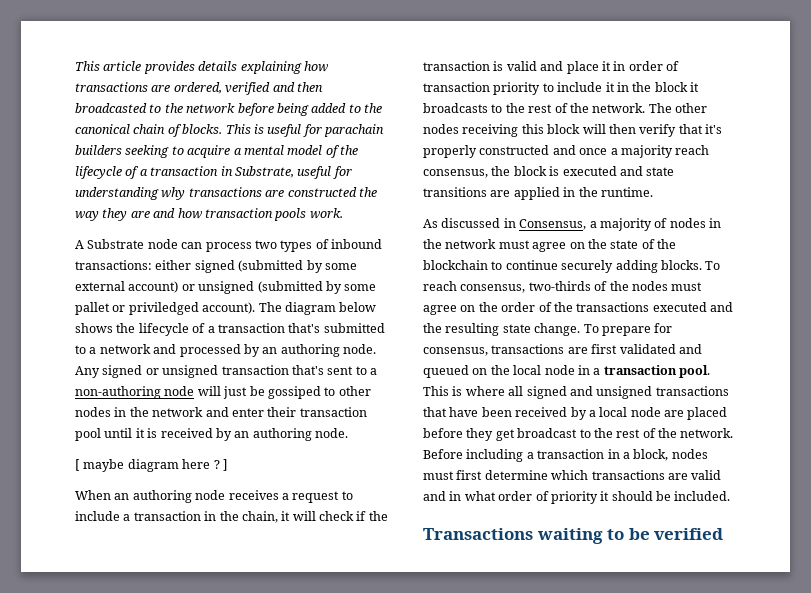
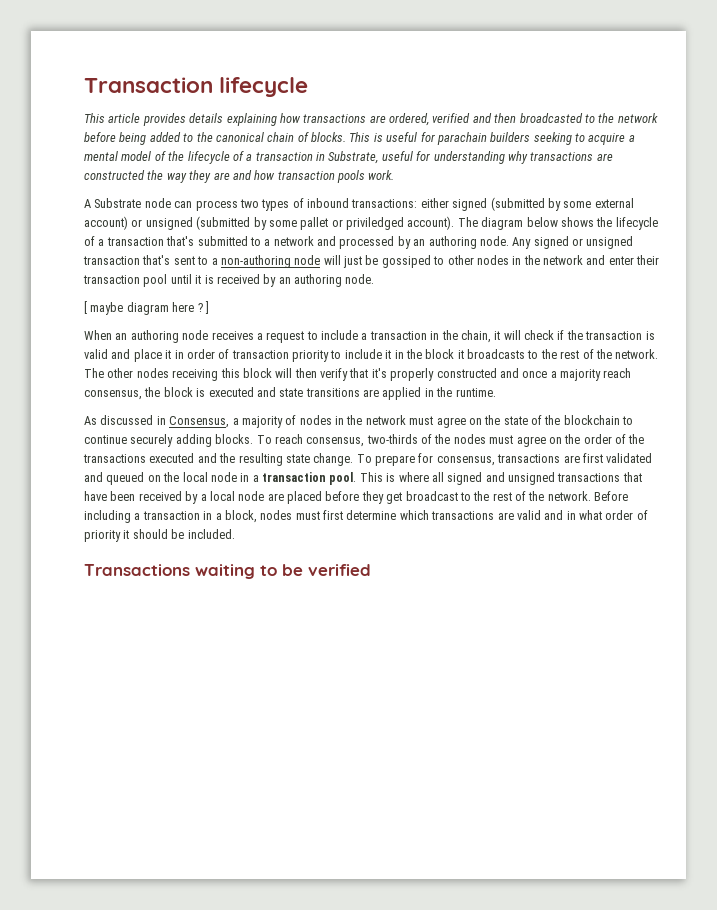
(75, 66) none -> [84,77,309,97] Transaction lifecycle //

